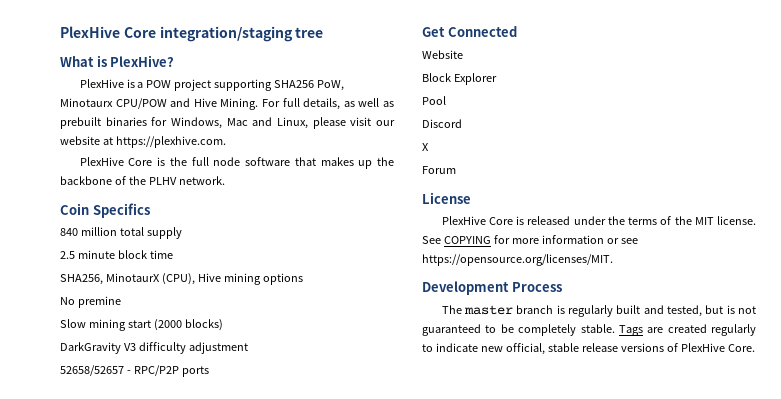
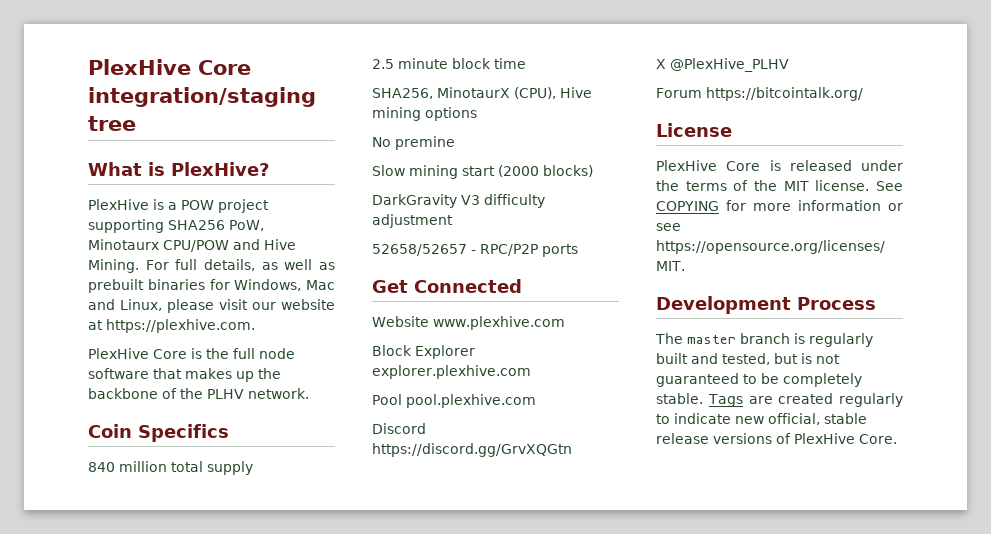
(463, 54) none -> [433,316,565,330] www.plexhive.com
(497, 79) none -> [372,365,531,379] explorer.plexhive.com
(446, 100) none -> [406,394,536,408] pool.plexhive.com
(462, 123) none -> [372,443,572,457] https://discord.gg/GrvXQGtn
(429, 147) none -> [670,58,789,72] @PlexHive_PLHV
(456, 170) none -> [706,87,863,101] https://bitcointalk.org/

